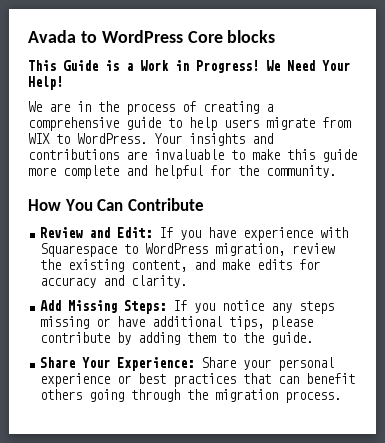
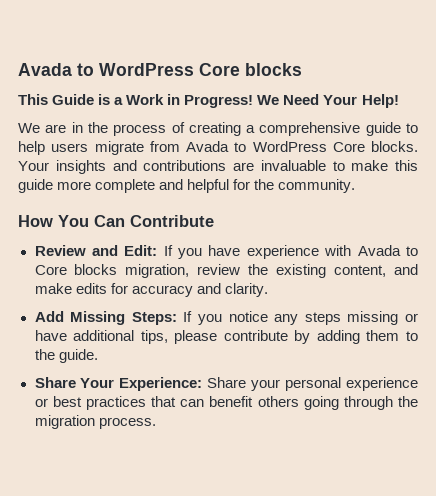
[28,133,147,144] WIX to WordPress. -> [186,141,418,152] Avada to WordPress Core blocks.
[40,243,209,257] Squarespace to WordPress -> [357,245,419,256] [34,264,118,275] Avada to Core blocks

